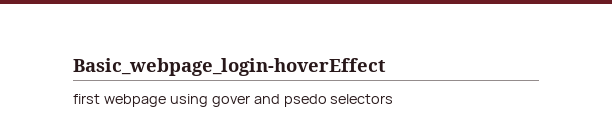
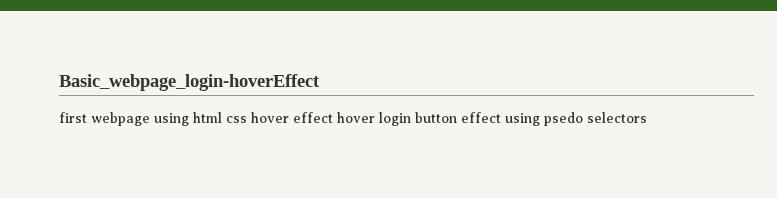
[211,94,280,107] gover and -> [193,112,540,126] html css hover effect hover login button effect using

